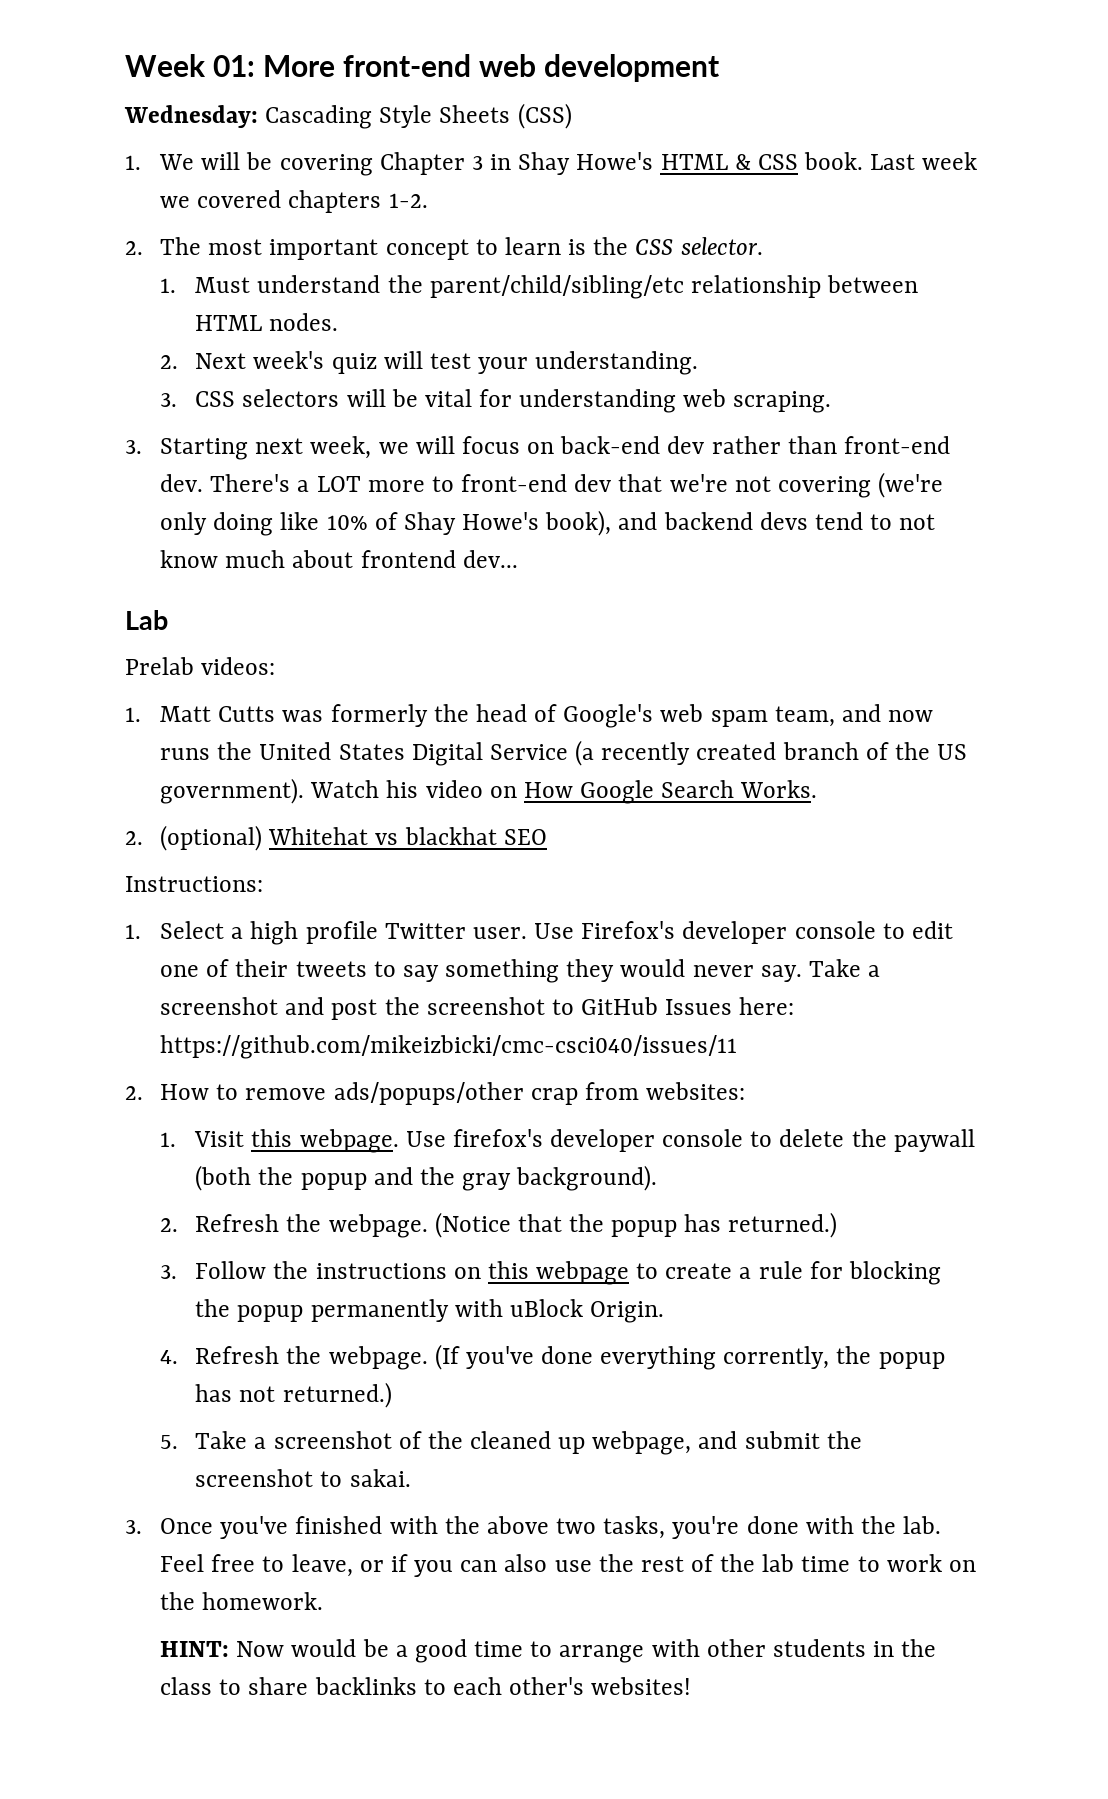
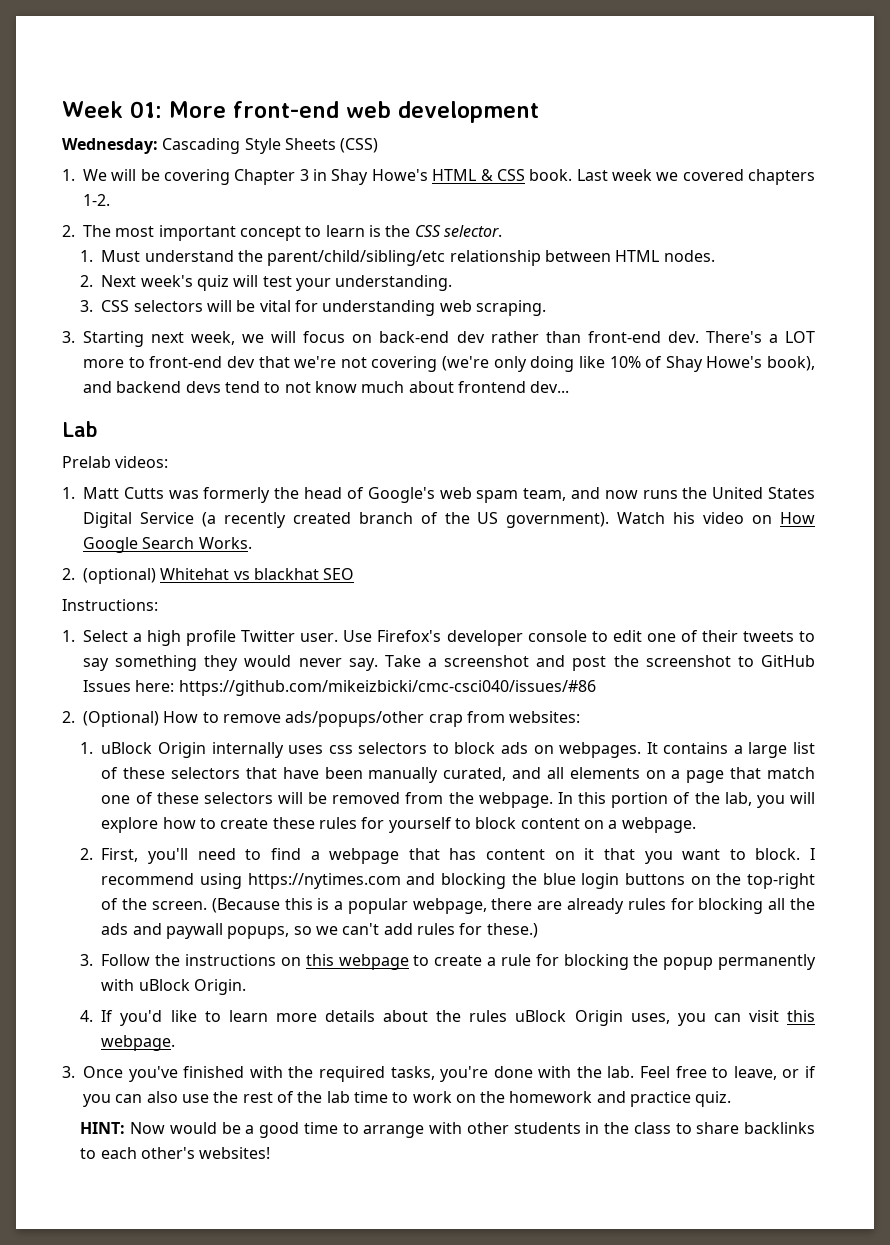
[160,1035,738,1059] [125,1086,143,1100] https://github.com/mikeizbicki/cmc-csci040/issues/11 // 2. -> [178,680,596,696] [62,711,159,727] https://github.com/mikeizbicki/cmc-csci040/issues/#86 // 2. (Optional)
[194,1129,975,1153] [195,1165,658,1191] [160,1212,838,1238] Visit this webpage. Use firefox's developer console to delete the paywall (both the popup and the gray background). // 2. Refresh the webpage. (Notice that the popup has returned.) -> [101,742,816,758] [101,767,815,783] [101,792,815,808] [101,817,696,833] [80,848,816,864] [101,873,816,889] [101,898,815,914] [101,923,538,939] uBlock Origin internally uses css selectors to block ads on webpages. It contains a large list of these selectors that have been manually curated, and all elements on a page that match one of these selectors will be removed from the webpage. In this portion of the lab, you will explore how to create these rules for yourself to block content on a webpage. // 2. First, you'll need to find a webpage that has content on it that you want to block. I recommend using https://nytimes.com and blocking the blue login buttons on the top-right of the screen. (Because this is a popular webpage, there are already rules for blocking all the ads and paywall popups, so we can't add rules for these.)
[195,1344,945,1370] [195,1382,392,1408] [160,1431,862,1455] [195,1469,411,1487] Refresh the webpage. (If you've done everything corrently, the popup has not returned.) // 5. Take a screenshot of the cleaned up webpage, and submit the screenshot to sakai. -> [101,1010,815,1026] [101,1035,176,1051] If you'd like to learn more details about the rules uBlock Origin uses, you can visit this webpage.
[486,1516,597,1534] above two -> [318,1066,385,1082] required
[202,1592,324,1610] homework. -> [509,1091,732,1107] homework and practice quiz.

